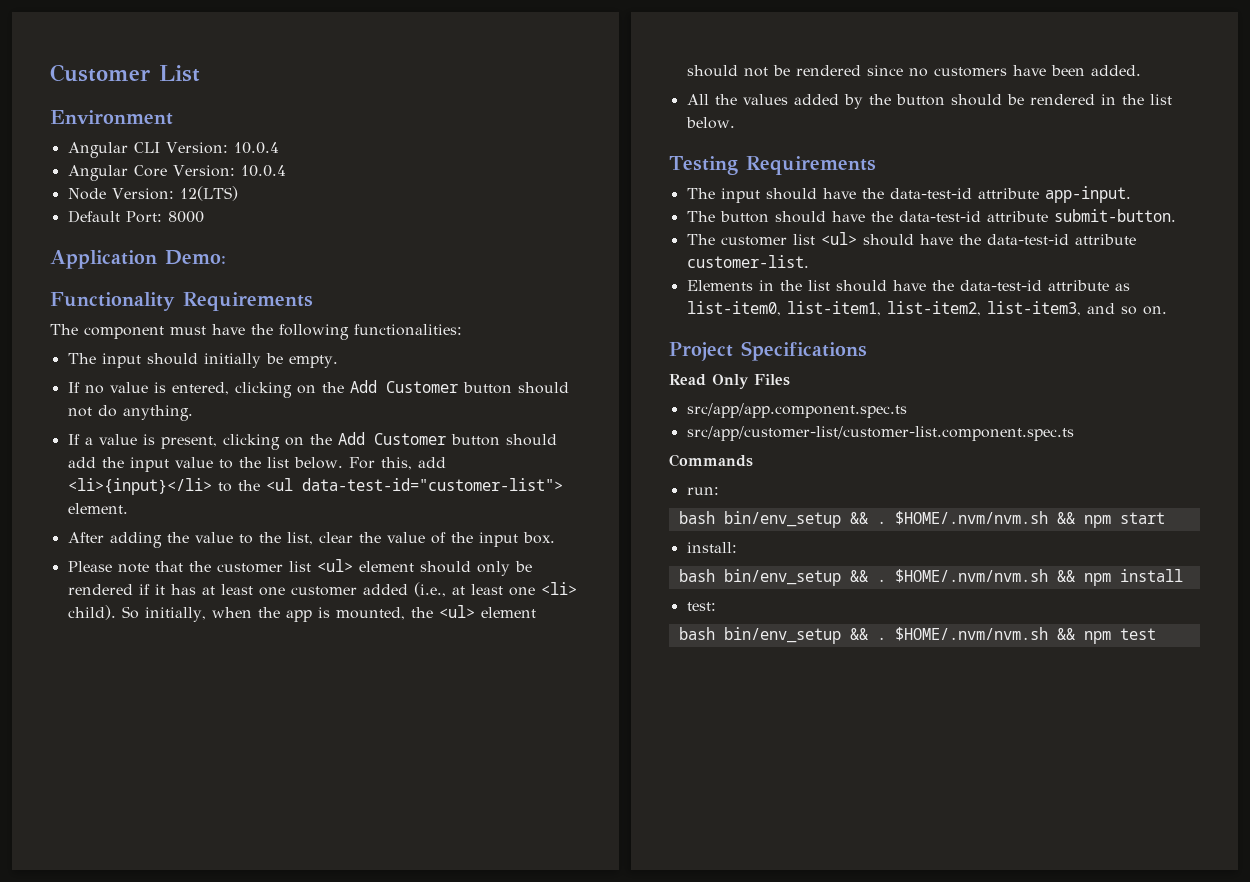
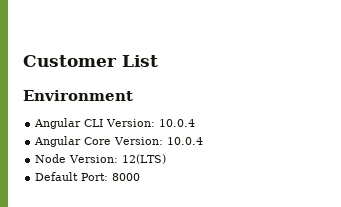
[50,250,226,269] [50,292,313,311] [50,324,462,340] [67,353,338,368] [67,380,569,398] [67,405,193,421] [67,432,557,450] [67,457,446,472] [67,478,563,495] [67,503,128,514] [67,532,555,548] [67,559,532,576] [67,582,577,597] [67,605,536,622] [686,65,1141,77] [686,94,1172,109] [685,117,735,129] [669,156,876,175] [686,186,1131,203] [686,209,1176,223] [686,232,1136,246] [686,255,809,268] [686,280,1130,292] [686,301,1167,316] [669,341,867,361] [669,374,790,389] [686,403,907,418] [686,426,1074,441] [669,454,753,467] [686,487,719,495] [678,511,1165,528] [686,542,737,553] [678,569,1183,586] [686,602,716,611] [678,627,1156,644] // Application Demo: // Functionality Requirements // The component must have the following functionalities: // The input should initially be empty. // If no value is entered, clicking on the Add Customer button should not do anything. // If a value is present, clicking on the Add Customer button should add the input value to the list below. For this, add <li>{input}</li> to the <ul data-test-id="customer-list"> element. // After adding the value to the list, clear the value of the input box. // Please note that the customer list <ul> element should only be rendered if it has at least one customer added (i.e., at least one <li> child). So initially, when the app is mounted, the <ul> element should not be rendered since no customers have been added. // All the values added by the button should be rendered in the list below. // Testing Requirements // The input should have the data-test-id attribute app-input. // The button should have the data-test-id attribute submit-button. // The customer list <ul> should have the data-test-id attribute customer-list. // Elements in the list should have the data-test-id attribute as list-item0, list-item1, list-item2, list-item3, and so on. // Project Specifications // Read Only Files // src/app/app.component.spec.ts // src/app/customer-list/customer-list.component.spec.ts // Commands // run: // bash bin/env_setup && . $HOME/.nvm/nvm.sh && npm start // install: // bash bin/env_setup && . $HOME/.nvm/nvm.sh && npm install // test: // bash bin/env_setup && . $HOME/.nvm/nvm.sh && npm test -> (141, 177) none

